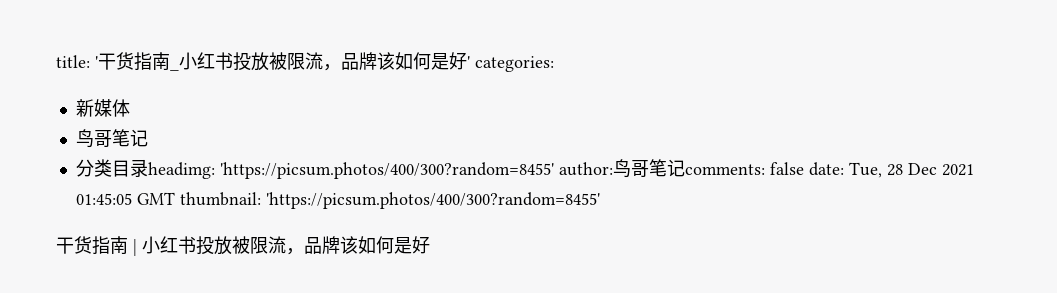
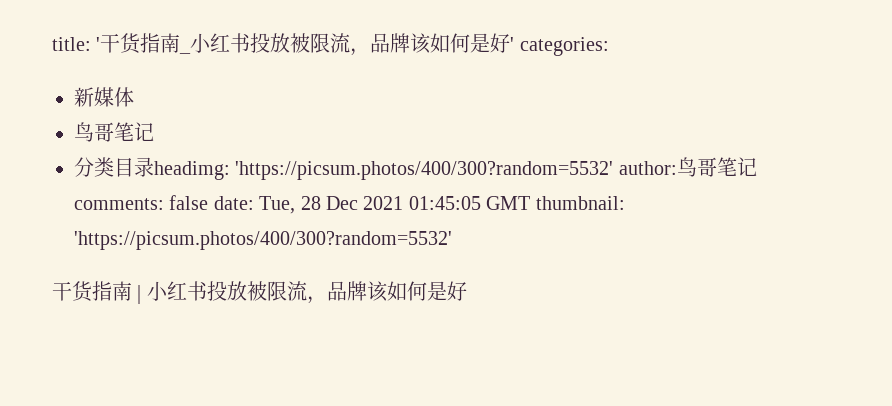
[219,162,554,179] 'https://picsum.photos/400/300?random=8455' -> [235,161,614,180] 'https://picsum.photos/400/300?random=5532'
[265,192,600,209] 'https://picsum.photos/400/300?random=8455' -> [74,231,452,250] 'https://picsum.photos/400/300?random=5532'

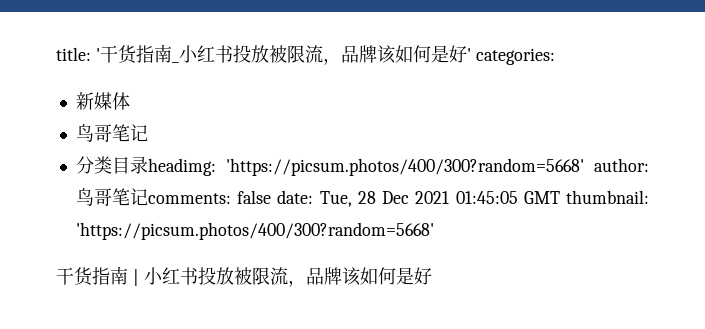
[235,161,614,180] 'https://picsum.photos/400/300?random=5532' -> [225,158,584,176] 'https://picsum.photos/400/300?random=5668'
[74,231,452,250] 'https://picsum.photos/400/300?random=5532' -> [75,222,434,240] 'https://picsum.photos/400/300?random=5668'

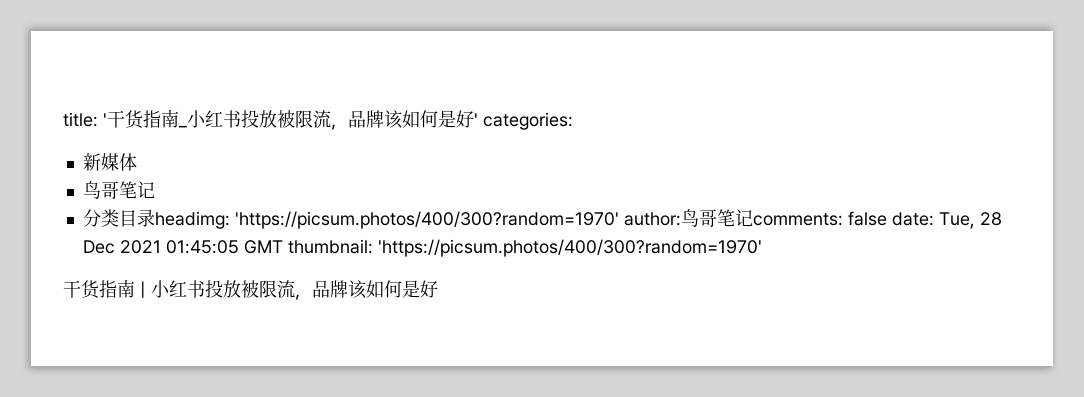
[225,158,584,176] 'https://picsum.photos/400/300?random=5668' -> [234,211,619,229] 'https://picsum.photos/400/300?random=1970'
[75,222,434,240] 'https://picsum.photos/400/300?random=5668' -> [377,239,762,257] 'https://picsum.photos/400/300?random=1970'

